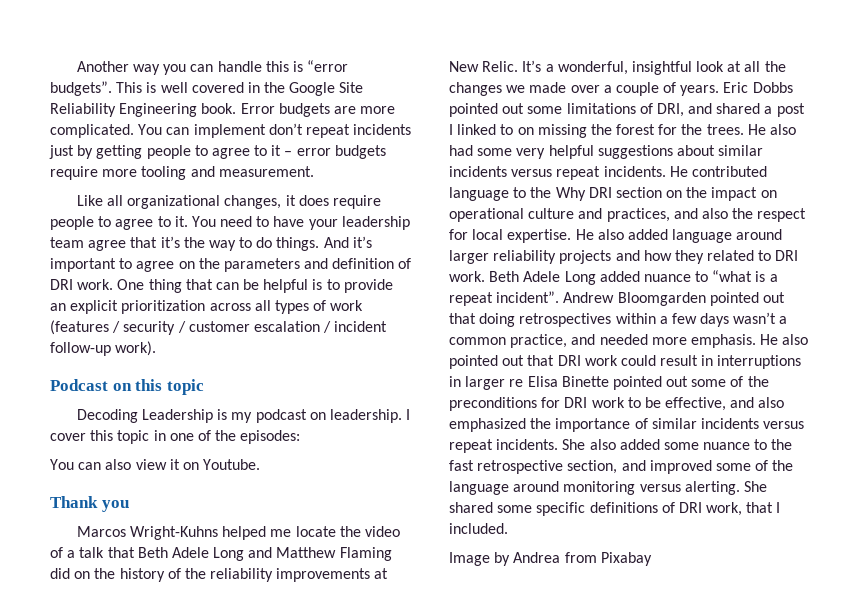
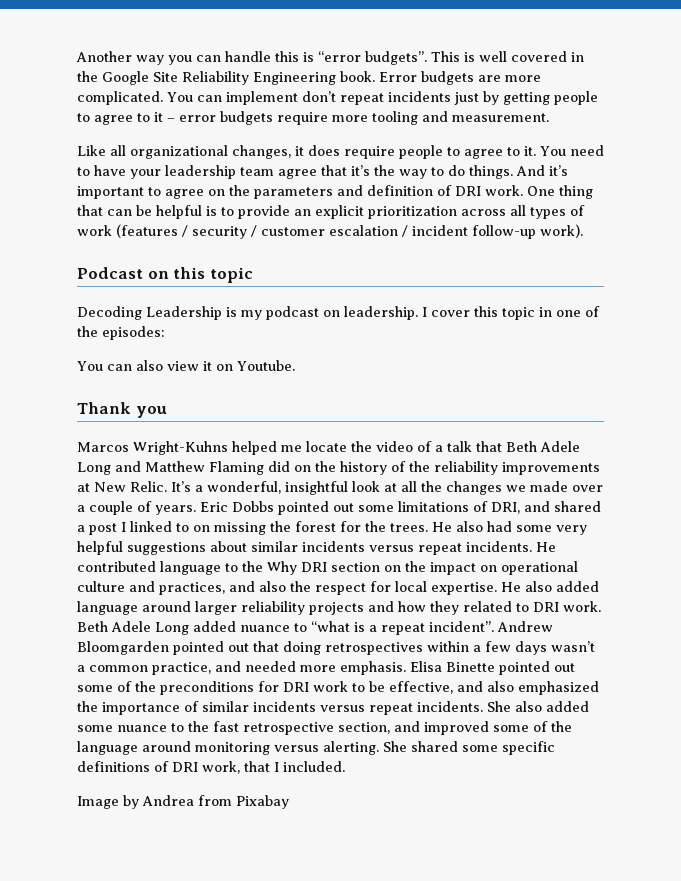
[760,334,809,345] [449,355,802,369] [449,376,524,390] He also pointed out that DRI work could result in interruptions in larger re -> (406, 668) none

